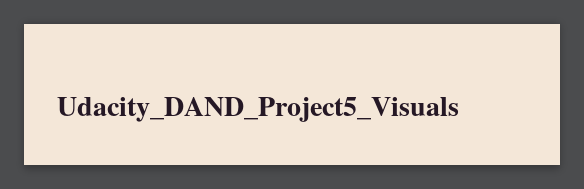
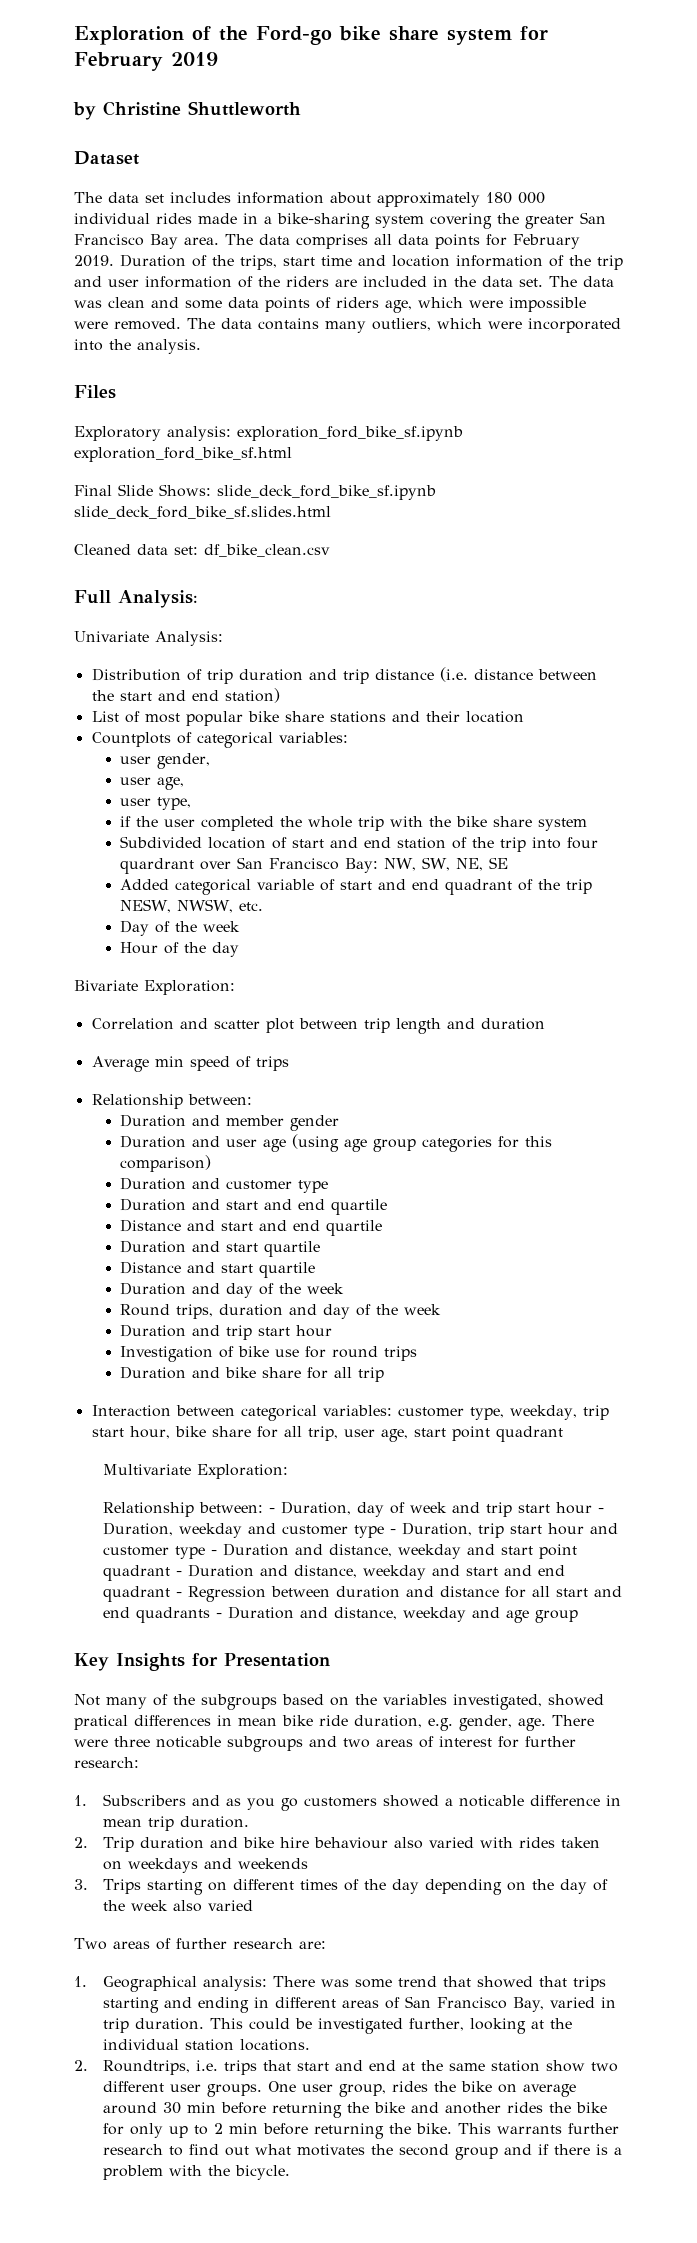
[57,97,459,122] Udacity_DAND_Project5_Visuals -> [74,26,548,45] [74,52,218,71] [73,101,301,120] [74,151,139,165] [74,192,545,207] [74,212,606,229] [74,234,580,249] [74,254,623,270] [74,276,614,288] [74,297,586,313] [74,318,621,333] [74,339,201,354] [74,385,116,399] [74,426,463,441] [74,447,292,462] [74,484,436,500] [74,506,331,519] [74,544,330,557] [74,590,198,608] [74,631,223,646] [91,667,597,684] [91,688,280,703] [91,711,524,726] [91,732,348,748] [120,753,211,769] [120,777,185,790] [120,797,192,810] [120,816,588,831] [120,836,599,852] [120,857,509,874] [120,879,593,895] [120,899,264,913] [120,920,241,936] [120,942,240,957] [74,980,235,995] [91,1018,545,1034] [91,1056,289,1072] [91,1094,252,1109] [120,1114,340,1131] [120,1134,553,1152] [120,1155,212,1172] [120,1177,329,1193] [120,1198,388,1215] [120,1219,383,1236] [120,1240,321,1257] [120,1261,316,1278] [120,1282,345,1298] [120,1304,442,1319] [120,1324,333,1340] [120,1346,418,1362] [120,1366,385,1382] [91,1405,609,1421] [91,1426,563,1442] [102,1464,288,1479] [102,1501,604,1517] [102,1522,618,1538] [102,1543,577,1559] [102,1564,565,1581] [102,1586,622,1602] [102,1606,578,1623] [74,1653,330,1671] [74,1694,604,1710] [74,1715,594,1731] [74,1736,576,1752] [74,1757,139,1768] [74,1794,621,1811] [102,1816,249,1831] [74,1837,601,1852] [102,1858,308,1873] [74,1879,609,1895] [102,1900,253,1912] [74,1938,326,1950] [74,1976,606,1992] [102,1996,617,2013] [102,2018,572,2034] [102,2039,310,2051] [74,2060,618,2075] [102,2081,576,2097] [102,2102,607,2118] [102,2123,619,2139] [102,2144,622,2160] [102,2165,290,2180] Exploration of the Ford-go bike share system for February 2019 // by Christine Shuttleworth // Dataset // The data set includes information about approximately 180 000 individual rides made in a bike-sharing system covering the greater San Francisco Bay area. The data comprises all data points for February 2019. Duration of the trips, start time and location information of the trip and user information of the riders are included in the data set. The data was clean and some data points of riders age, which were impossible were removed. The data contains many outliers, which were incorporated into the analysis. // Files // Exploratory analysis: exploration_ford_bike_sf.ipynb exploration_ford_bike_sf.html // Final Slide Shows: slide_deck_ford_bike_sf.ipynb slide_deck_ford_bike_sf.slides.html // Cleaned data set: df_bike_clean.csv // Full Analysis: // Univariate Analysis: // Distribution of trip duration and trip distance (i.e. distance between the start and end station) // List of most popular bike share stations and their location // Countplots of categorical variables: // user gender, // user age, // user type, // if the user completed the whole trip with the bike share system // Subdivided location of start and end station of the trip into four quardrant over San Francisco Bay: NW, SW, NE, SE // Added categorical variable of start and end quadrant of the trip NESW, NWSW, etc. // Day of the week // Hour of the day // Bivariate Exploration: // Correlation and scatter plot between trip length and duration // Average min speed of trips // Relationship between: // Duration and member gender // Duration and user age (using age group categories for this comparison) // Duration and customer type // Duration and start and end quartile // Distance and start and end quartile // Duration and start quartile // Distance and start quartile // Duration and day of the week // Round trips, duration and day of the week // Duration and trip start hour // Investigation of bike use for round trips // Duration and bike share for all trip // Interaction between categorical variables: customer type, weekday, trip start hour, bike share for all trip, user age, start point quadrant // Multivariate Exploration: // Relationship between: - Duration, day of week and trip start hour - Duration, weekday and customer type - Duration, trip start hour and customer type - Duration and distance, weekday and start point quadrant - Duration and distance, weekday and start and end quadrant - Regression between duration and distance for all start and end quadrants - Duration and distance, weekday and age group // Key Insights for Presentation // Not many of the subgroups based on the variables investigated, showed pratical differences in mean bike ride duration, e.g. gender, age. There were three noticable subgroups and two areas of interest for further research: // 1. Subscribers and as you go customers showed a noticable difference in mean trip duration. // 2. Trip duration and bike hire behaviour also varied with rides taken on weekdays and weekends // 3. Trips starting on different times of the day depending on the day of the week also varied // Two areas of further research are: // 1. Geographical analysis: There was some trend that showed that trips starting and ending in different areas of San Francisco Bay, varied in trip duration. This could be investigated further, looking at the individual station locations. // 2. Roundtrips, i.e. trips that start and end at the same station show two different user groups. One user group, rides the bike on average around 30 min before returning the bike and another rides the bike for only up to 2 min before returning the bike. This warrants further research to find out what motivates the second group and if there is a problem with the bicycle.

